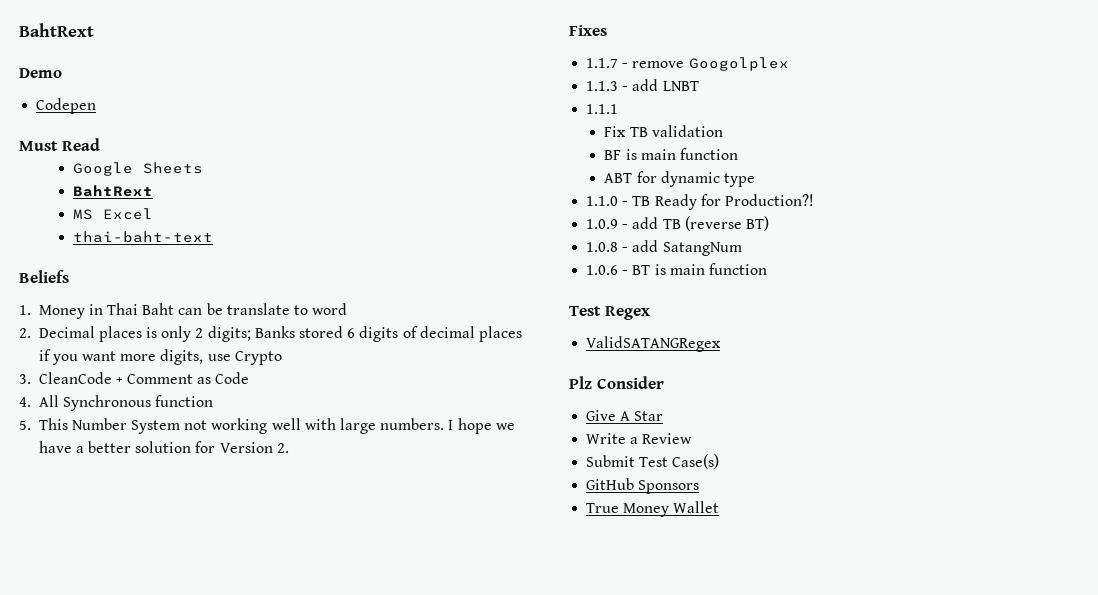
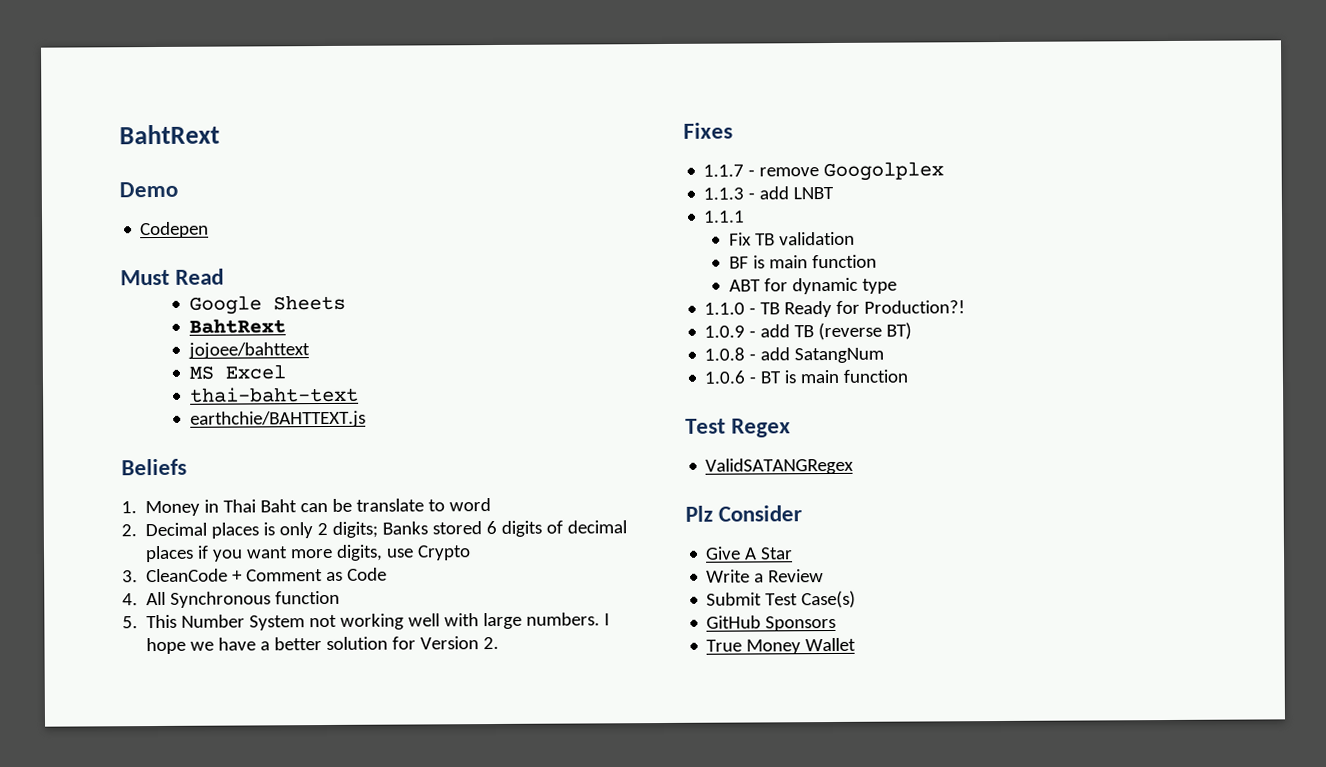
(153, 191) none -> [187,342,310,359] // jojoee/bahttext
(213, 237) none -> [189,410,366,428] // earthchie/BAHTTEXT.js

